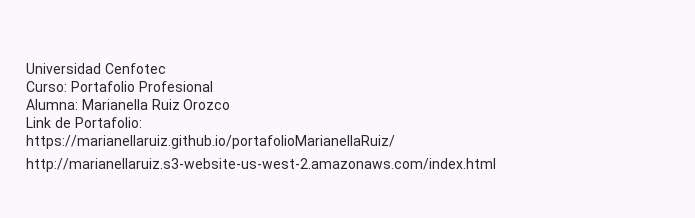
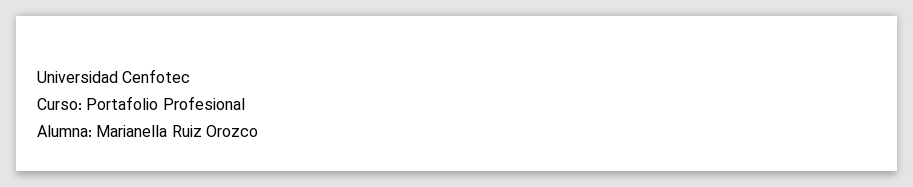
[26,117,142,128] [26,135,395,149] [26,158,496,172] // Link de Portafolio: // https://marianellaruiz.github.io/portafolioMarianellaRuiz/ // http://marianellaruiz.s3-website-us-west-2.amazonaws.com/index.html -> (258, 131) none

